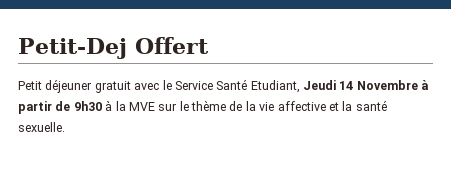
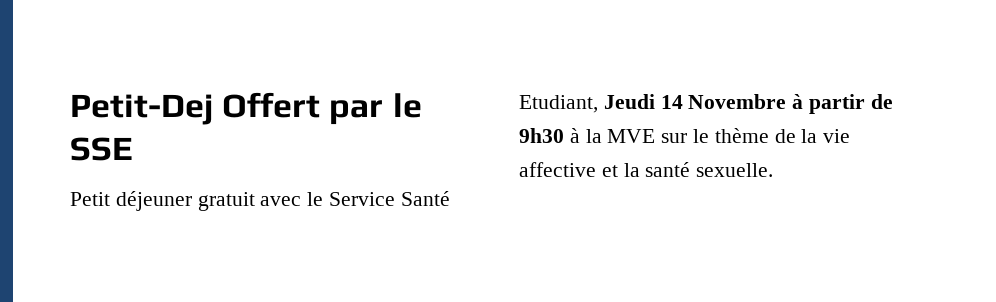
(209, 45) none -> [329,93,422,125] [70,137,133,161] par le SSE

